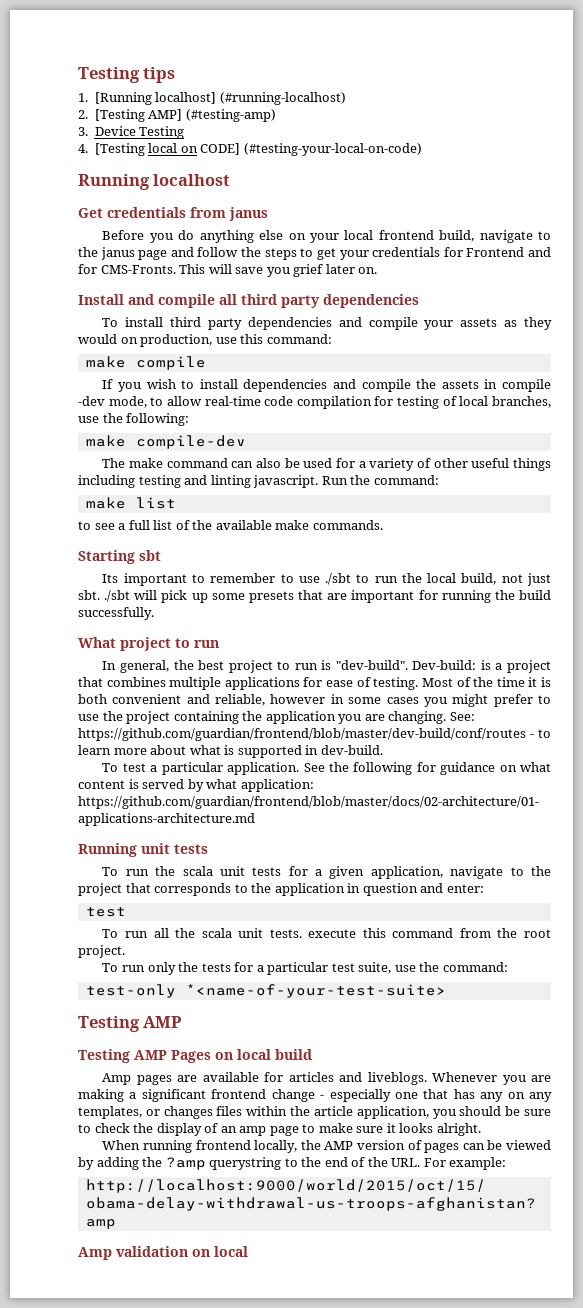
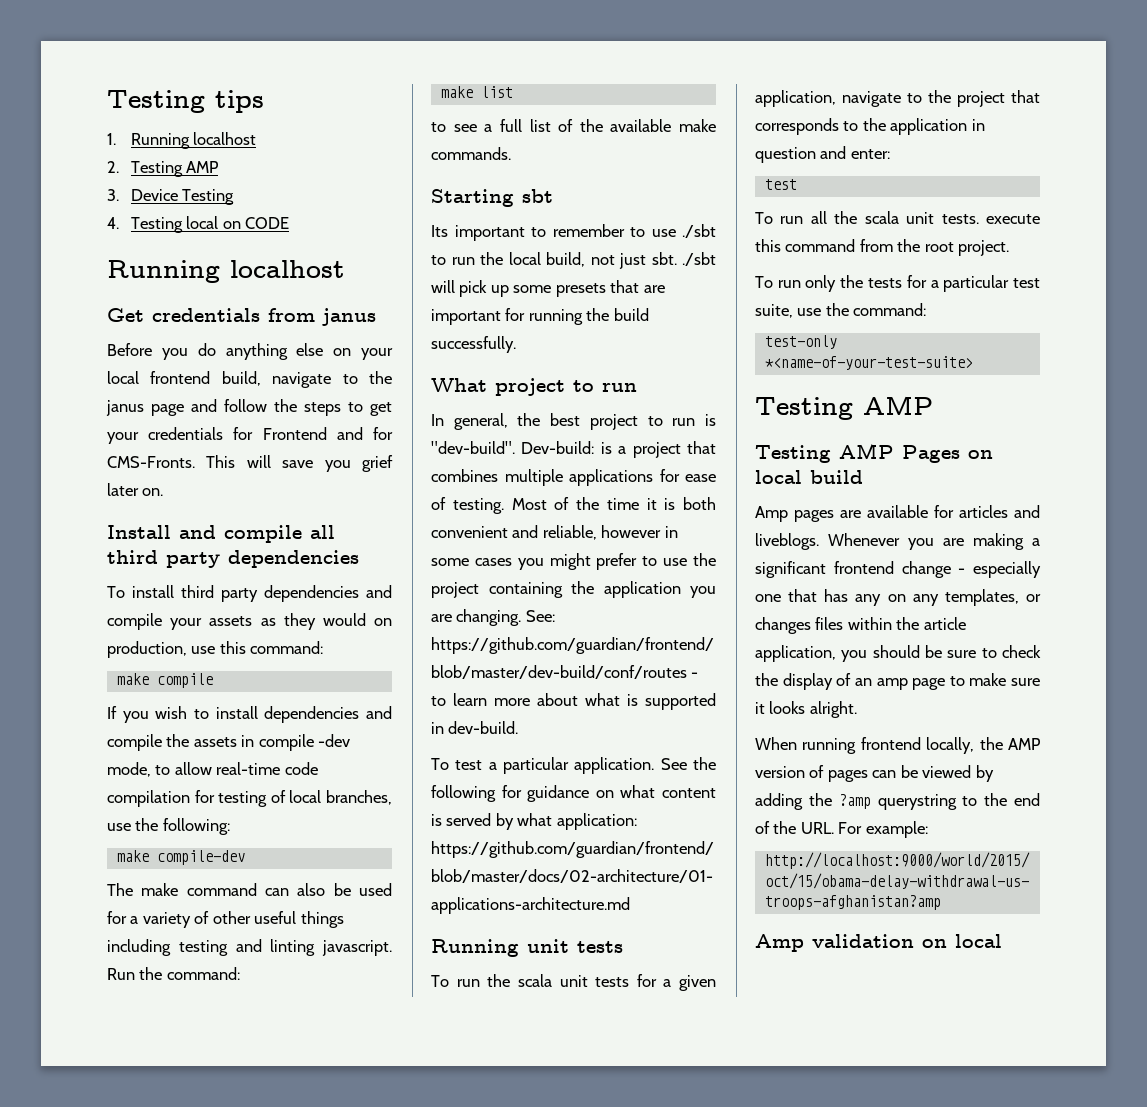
[94,92,346,105] [78,109,276,122] [Running localhost] (#running-localhost) // 2. [Testing AMP] (#testing-amp) -> [130,132,257,149] [107,161,220,177] Running localhost // 2. Testing AMP
[94,143,145,156] [Testing -> [130,217,183,233] Testing
[200,143,422,156] CODE] (#testing-your-local-on-code) -> [245,217,290,229] CODE

